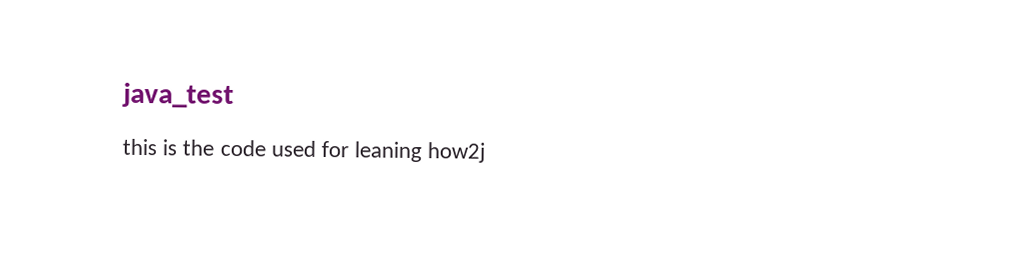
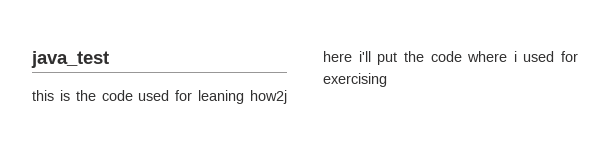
(487, 152) none -> [323,51,578,65] [323,73,387,87] here i'll put the code where i used for exercising

